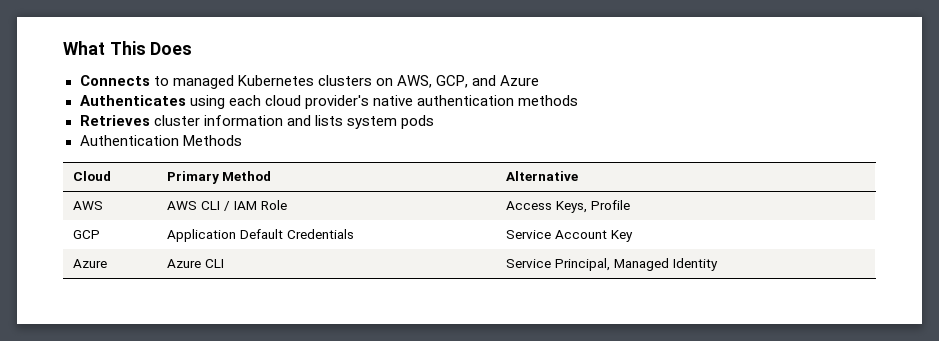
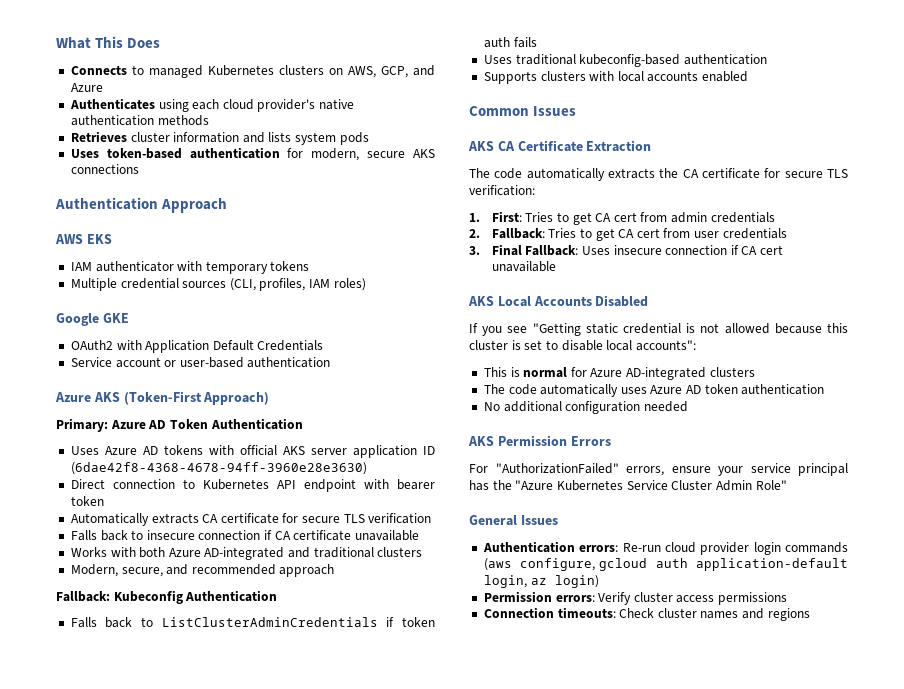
[79,135,242,146] [72,171,111,181] [166,171,272,184] [505,171,578,181] [72,201,103,210] [166,200,287,211] [505,200,630,213] [72,230,100,239] [166,229,354,242] [505,230,633,242] [72,259,107,268] [166,259,224,268] [505,258,718,271] Authentication Methods // Cloud | Primary Method | Alternative // AWS | AWS CLI / IAM Role | Access Keys, Profile // GCP | Application Default Credentials | Service Account Key // Azure | Azure CLI | Service Principal, Managed Identity -> [70,147,435,161] [70,164,139,174] [55,197,228,213] [55,234,112,244] [70,261,310,274] [70,278,366,291] [56,313,129,326] [70,340,324,353] [70,357,331,368] [55,391,270,405] [56,418,303,432] [70,445,435,458] [70,462,367,475] [70,479,435,492] [70,496,104,506] [70,513,432,526] [70,530,420,541] [70,547,423,560] [70,564,335,577] [56,590,278,604] [70,617,435,628] [483,37,537,48] [483,54,767,67] [483,71,749,84] [469,106,577,116] [468,140,652,152] [469,168,848,181] [469,185,535,196] [469,211,775,225] [469,228,787,241] [469,244,784,256] [491,261,556,272] [468,295,649,307] [469,323,848,336] [469,340,696,351] [483,367,755,380] [483,384,825,397] [483,401,688,414] [468,435,611,446] [469,463,848,476] [469,480,787,491] [469,515,558,526] [482,541,848,555] [483,558,848,571] [483,575,599,588] [483,591,788,605] [483,607,810,621] Uses token-based authentication for modern, secure AKS connections // Authentication Approach // AWS EKS // IAM authenticator with temporary tokens // Multiple credential sources (CLI, profiles, IAM roles) // Google GKE // OAuth2 with Application Default Credentials // Service account or user-based authentication // Azure AKS (Token-First Approach) // Primary: Azure AD Token Authentication // Uses Azure AD tokens with official AKS server application ID (6dae42f8-4368-4678-94ff-3960e28e3630) // Direct connection to Kubernetes API endpoint with bearer token // Automatically extracts CA certificate for secure TLS verification // Falls back to insecure connection if CA certificate unavailable // Works with both Azure AD-integrated and traditional clusters // Modern, secure, and recommended approach // Fallback: Kubeconfig Authentication // Falls back to ListClusterAdminCredentials if token auth fails // Uses traditional kubeconfig-based authentication // Supports clusters with local accounts enabled // Common Issues // AKS CA Certificate Extraction // The code automatically extracts the CA certificate for secure TLS verification: // 1. First: Tries to get CA cert from admin credentials // 2. Fallback: Tries to get CA cert from user credentials // 3. Final Fallback: Uses insecure connection if CA cert unavailable // AKS Local Accounts Disabled // If you see "Getting static credential is not allowed because this cluster is set to disable local accounts": // This is normal for Azure AD-integrated clusters // The code automatically uses Azure AD token authentication // No additional configuration needed // AKS Permission Errors // For "AuthorizationFailed" errors, ensure your service principal has the "Azure Kubernetes Service Cluster Admin Role" // General Issues // Authentication errors: Re-run cloud provider login commands (aws configure, gcloud auth application-default login, az login) // Permission errors: Verify cluster access permissions // Connection timeouts: Check cluster names and regions

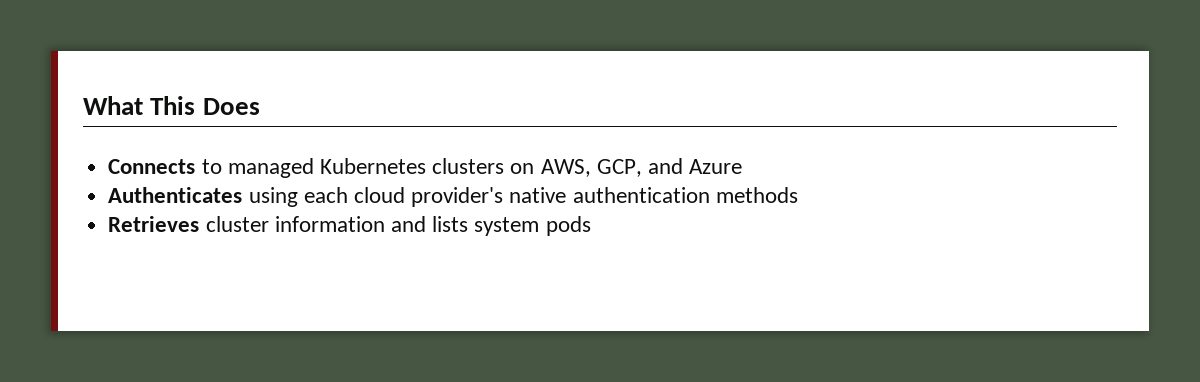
[70,147,435,161] [70,164,139,174] [55,197,228,213] [55,234,112,244] [70,261,310,274] [70,278,366,291] [56,313,129,326] [70,340,324,353] [70,357,331,368] [55,391,270,405] [56,418,303,432] [70,445,435,458] [70,462,367,475] [70,479,435,492] [70,496,104,506] [70,513,432,526] [70,530,420,541] [70,547,423,560] [70,564,335,577] [56,590,278,604] [70,617,435,628] [483,37,537,48] [483,54,767,67] [483,71,749,84] [469,106,577,116] [468,140,652,152] [469,168,848,181] [469,185,535,196] [469,211,775,225] [469,228,787,241] [469,244,784,256] [491,261,556,272] [468,295,649,307] [469,323,848,336] [469,340,696,351] [483,367,755,380] [483,384,825,397] [483,401,688,414] [468,435,611,446] [469,463,848,476] [469,480,787,491] [469,515,558,526] [482,541,848,555] [483,558,848,571] [483,575,599,588] [483,591,788,605] [483,607,810,621] // Uses token-based authentication for modern, secure AKS connections // Authentication Approach // AWS EKS // IAM authenticator with temporary tokens // Multiple credential sources (CLI, profiles, IAM roles) // Google GKE // OAuth2 with Application Default Credentials // Service account or user-based authentication // Azure AKS (Token-First Approach) // Primary: Azure AD Token Authentication // Uses Azure AD tokens with official AKS server application ID (6dae42f8-4368-4678-94ff-3960e28e3630) // Direct connection to Kubernetes API endpoint with bearer token // Automatically extracts CA certificate for secure TLS verification // Falls back to insecure connection if CA certificate unavailable // Works with both Azure AD-integrated and traditional clusters // Modern, secure, and recommended approach // Fallback: Kubeconfig Authentication // Falls back to ListClusterAdminCredentials if token auth fails // Uses traditional kubeconfig-based authentication // Supports clusters with local accounts enabled // Common Issues // AKS CA Certificate Extraction // The code automatically extracts the CA certificate for secure TLS verification: // 1. First: Tries to get CA cert from admin credentials // 2. Fallback: Tries to get CA cert from user credentials // 3. Final Fallback: Uses insecure connection if CA cert unavailable // AKS Local Accounts Disabled // If you see "Getting static credential is not allowed because this cluster is set to disable local accounts": // This is normal for Azure AD-integrated clusters // The code automatically uses Azure AD token authentication // No additional configuration needed // AKS Permission Errors // For "AuthorizationFailed" errors, ensure your service principal has the "Azure Kubernetes Service Cluster Admin Role" // General Issues // Authentication errors: Re-run cloud provider login commands (aws configure, gcloud auth application-default login, az login) // Permission errors: Verify cluster access permissions // Connection timeouts: Check cluster names and regions -> (591, 226) none

